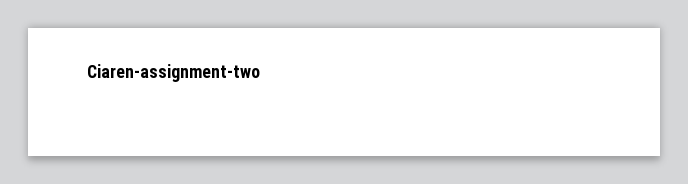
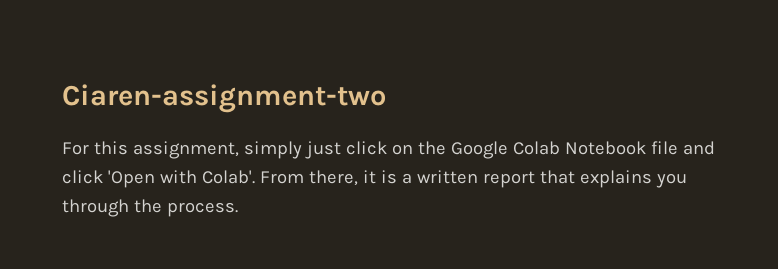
(260, 73) none -> [62,141,715,159] [62,170,687,188] [62,199,238,217] // For this assignment, simply just click on the Google Colab Notebook file and click 'Open with Colab'. From there, it is a written report that explains you through the process.

